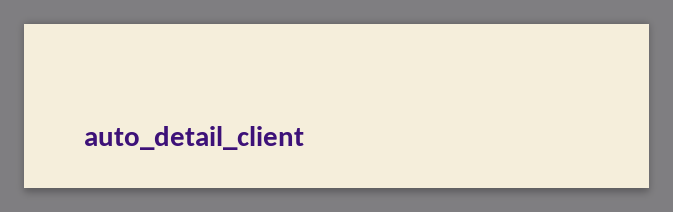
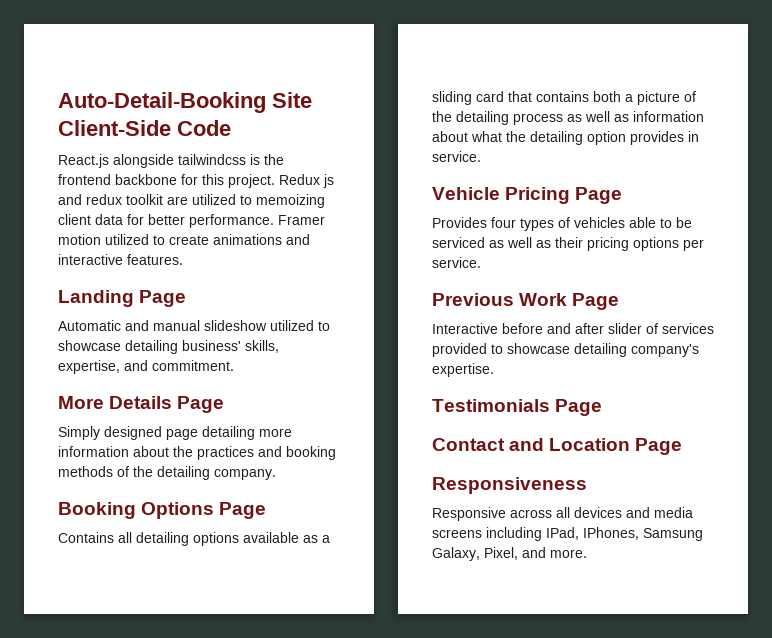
[84,126,304,150] auto_detail_client -> [58,92,312,113] [58,120,231,136] [58,154,284,168] [58,174,334,188] [58,194,325,208] [58,214,325,228] [58,234,310,245] [58,254,183,265] [58,290,187,307] [58,320,330,331] [58,340,279,354] [58,360,234,374] [58,396,225,413] [58,426,292,440] [58,446,336,460] [58,466,276,480] [58,502,267,519] [58,532,330,546] [432,91,696,105] [432,111,704,125] [432,131,699,145] [432,151,481,162] [432,187,623,204] [432,217,692,231] [432,237,704,251] [432,257,481,268] [432,293,620,310] [432,323,714,334] [432,343,699,357] [432,363,494,377] [432,399,603,416] [432,438,683,455] [432,477,587,494] [432,507,693,521] [432,527,703,541] [432,547,587,561] Auto-Detail-Booking Site Client-Side Code // React.js alongside tailwindcss is the frontend backbone for this project. Redux js and redux toolkit are utilized to memoizing client data for better performance. Framer motion utilized to create animations and interactive features. // Landing Page // Automatic and manual slideshow utilized to showcase detailing business' skills, expertise, and commitment. // More Details Page // Simply designed page detailing more information about the practices and booking methods of the detailing company. // Booking Options Page // Contains all detailing options available as a sliding card that contains both a picture of the detailing process as well as information about what the detailing option provides in service. // Vehicle Pricing Page // Provides four types of vehicles able to be serviced as well as their pricing options per service. // Previous Work Page // Interactive before and after slider of services provided to showcase detailing company's expertise. // Testimonials Page // Contact and Location Page // Responsiveness // Responsive across all devices and media screens including IPad, IPhones, Samsung Galaxy, Pixel, and more.

